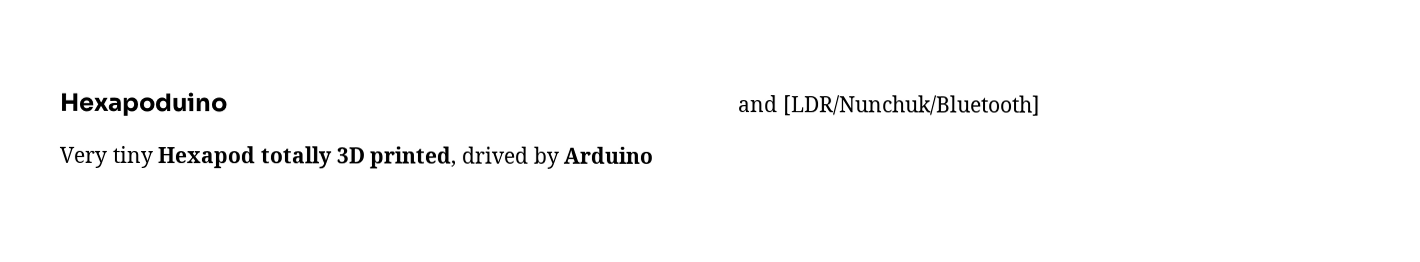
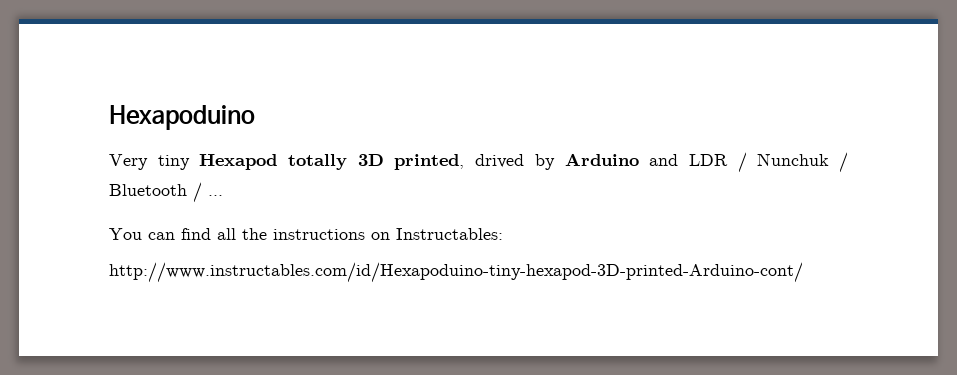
[782,95,1041,117] [LDR/Nunchuk/Bluetooth] -> [688,152,849,173] [109,182,223,203] [109,228,503,240] [109,262,803,283] LDR / Nunchuk / Bluetooth / ... // You can find all the instructions on Instructables: // http://www.instructables.com/id/Hexapoduino-tiny-hexapod-3D-printed-Arduino-cont/

